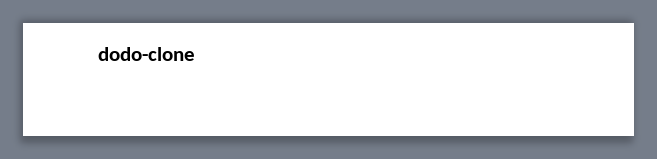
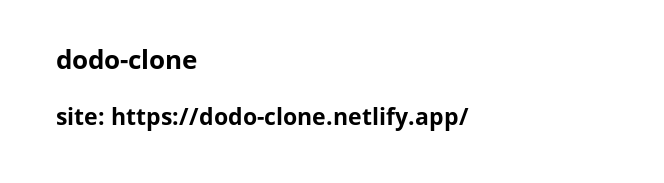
(195, 54) none -> [56,107,470,131] // site: https://dodo-clone.netlify.app/

